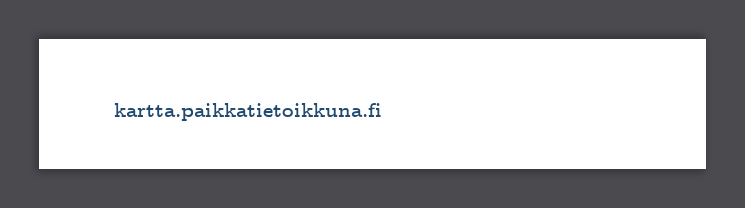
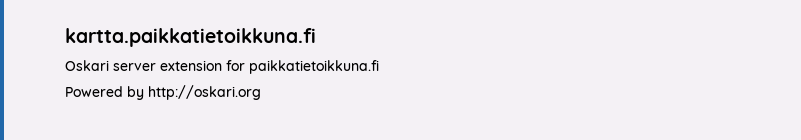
(382, 112) none -> [65,60,379,74] [65,85,261,100] // Oskari server extension for paikkatietoikkuna.fi // Powered by http://oskari.org

